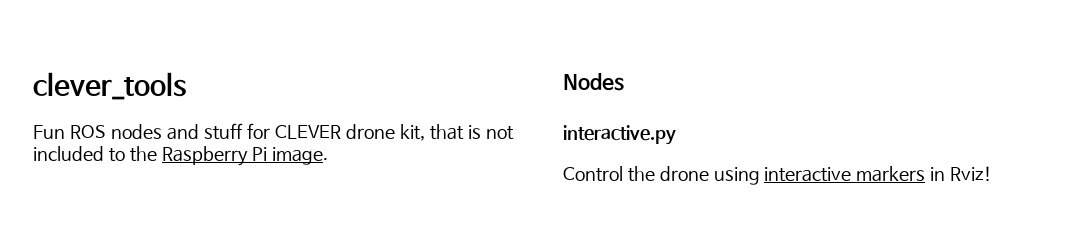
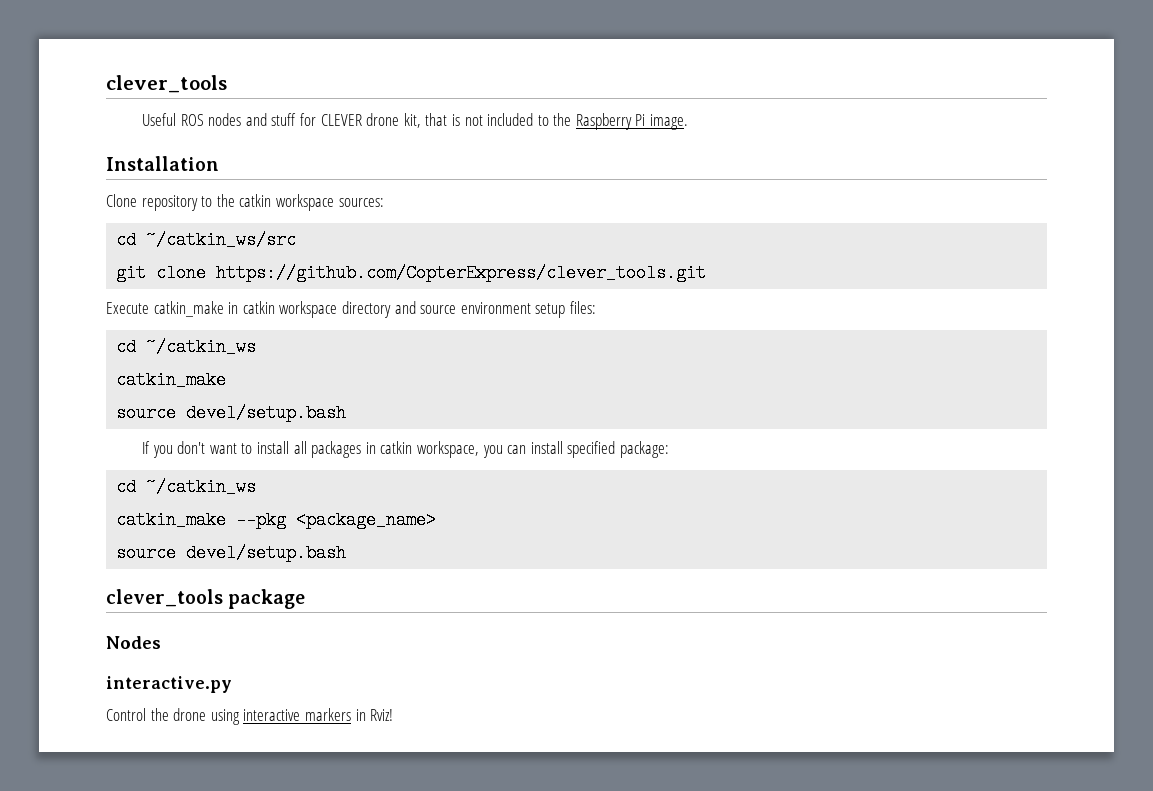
[33,125,65,139] Fun -> [142,113,177,126] Useful
(329, 156) none -> [106,156,219,171] [106,194,384,211] [116,231,297,249] [116,264,707,282] [106,301,596,318] [116,338,257,356] [116,371,227,389] [116,404,347,422] [142,441,669,458] [116,478,257,496] [116,511,437,529] [116,544,347,562] [106,589,306,609] // Installation // Clone repository to the catkin workspace sources: // cd ~/catkin_ws/src // git clone https://github.com/CopterExpress/clever_tools.git // Execute catkin_make in catkin workspace directory and source environment setup files: // cd ~/catkin_ws // catkin_make // source devel/setup.bash // If you don't want to install all packages in catkin workspace, you can install specified package: // cd ~/catkin_ws // catkin_make --pkg <package_name> // source devel/setup.bash // clever_tools package

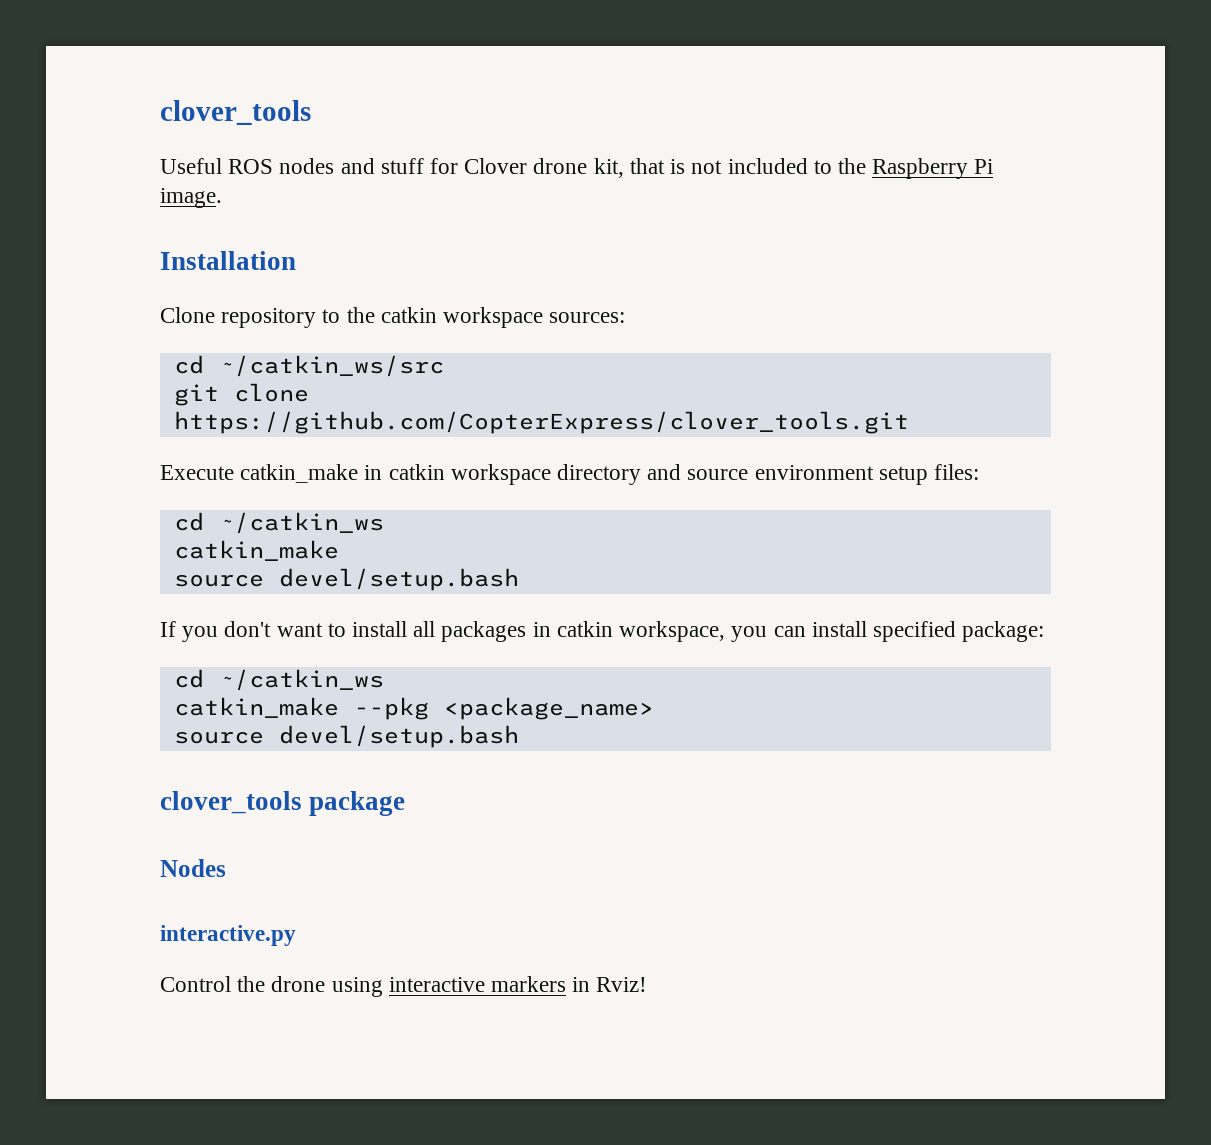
[106,75,227,93] clever_tools -> [160,100,311,125] clover_tools
[320,114,362,126] CLEVER -> [464,158,528,174] Clover
[216,264,707,282] https://github.com/CopterExpress/clever_tools.git -> [173,411,909,434] https://github.com/CopterExpress/clover_tools.git
[106,589,223,607] clever_tools -> [160,791,302,814] clover_tools

